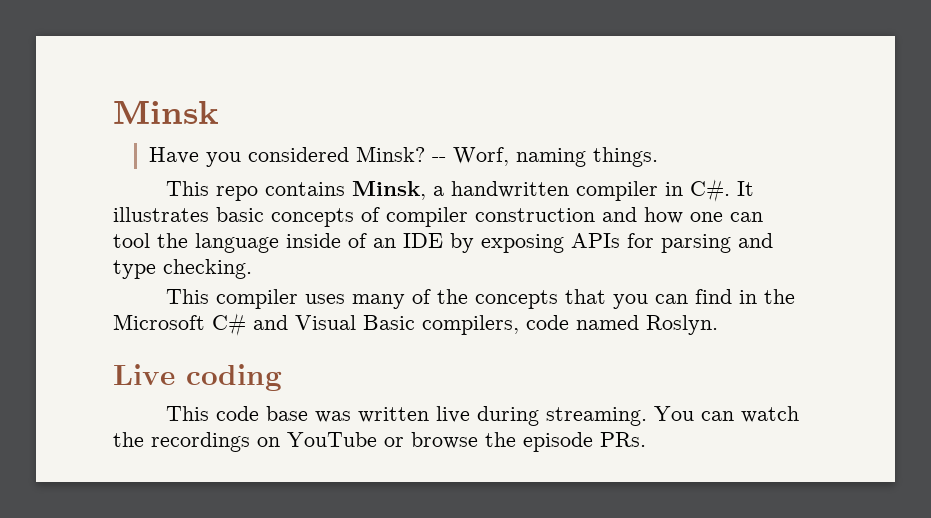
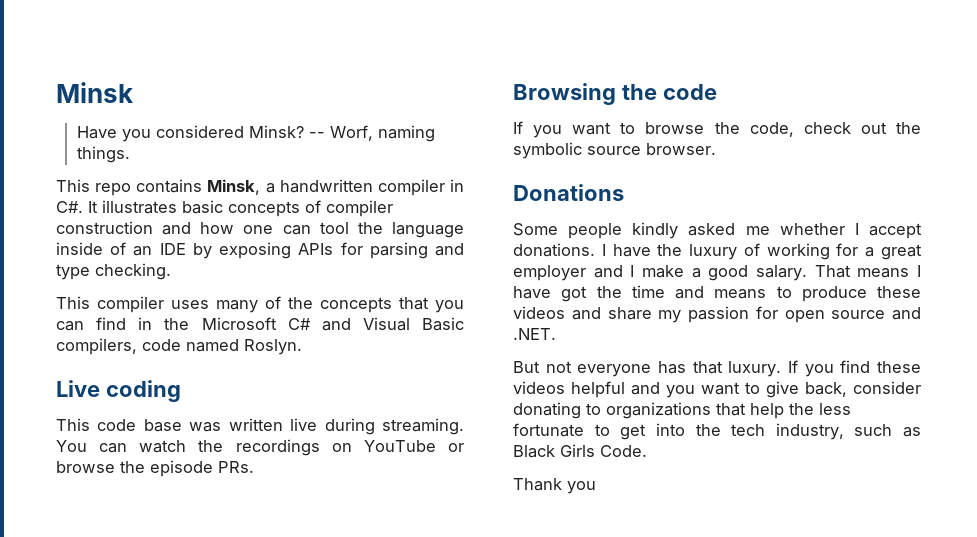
(646, 439) none -> [513,83,717,105] [513,121,921,138] [513,142,716,159] [513,184,624,201] [513,222,922,239] [513,243,922,260] [513,265,921,281] [513,285,921,302] [513,306,921,323] [513,328,556,340] [513,360,921,377] [513,381,921,398] [513,402,851,419] [513,423,921,440] [513,444,647,458] [513,478,596,494] // Browsing the code // If you want to browse the code, check out the symbolic source browser. // Donations // Some people kindly asked me whether I accept donations. I have the luxury of working for a great employer and I make a good salary. That means I have got the time and means to produce these videos and share my passion for open source and .NET. // But not everyone has that luxury. If you find these videos helpful and you want to give back, consider donating to organizations that help the less fortunate to get into the tech industry, such as Black Girls Code. // Thank you

